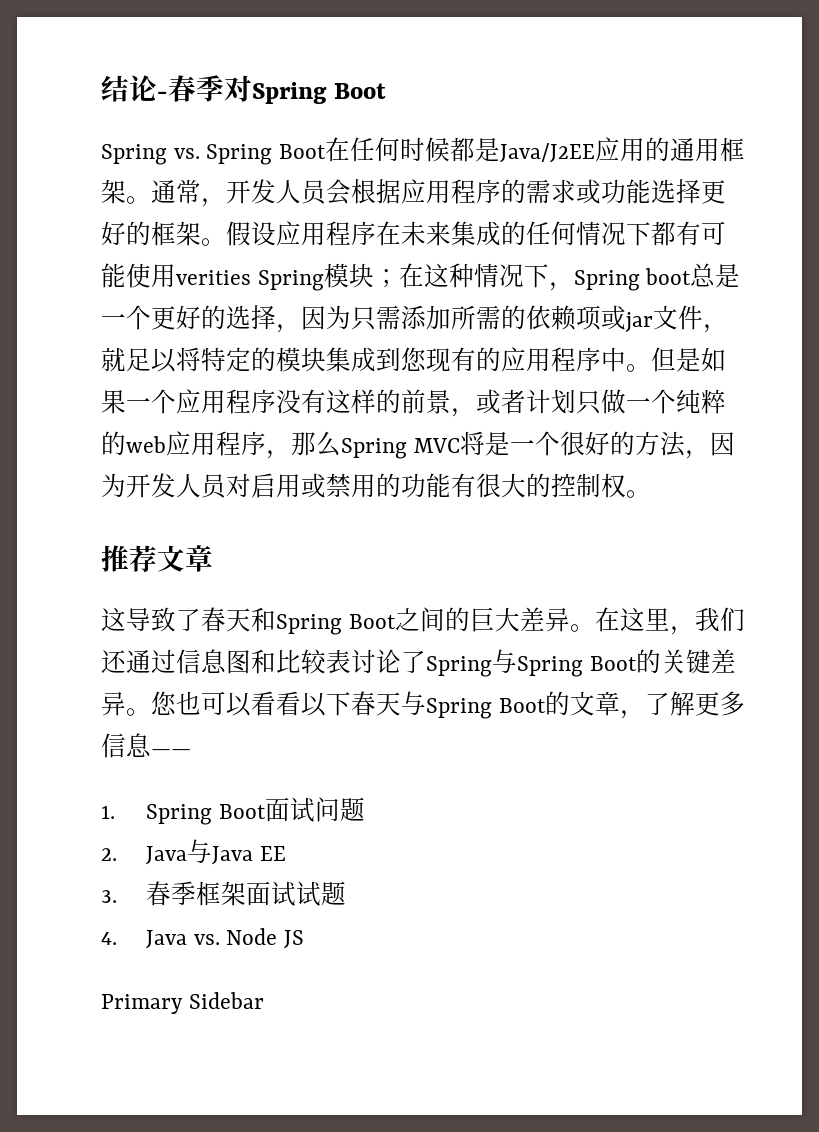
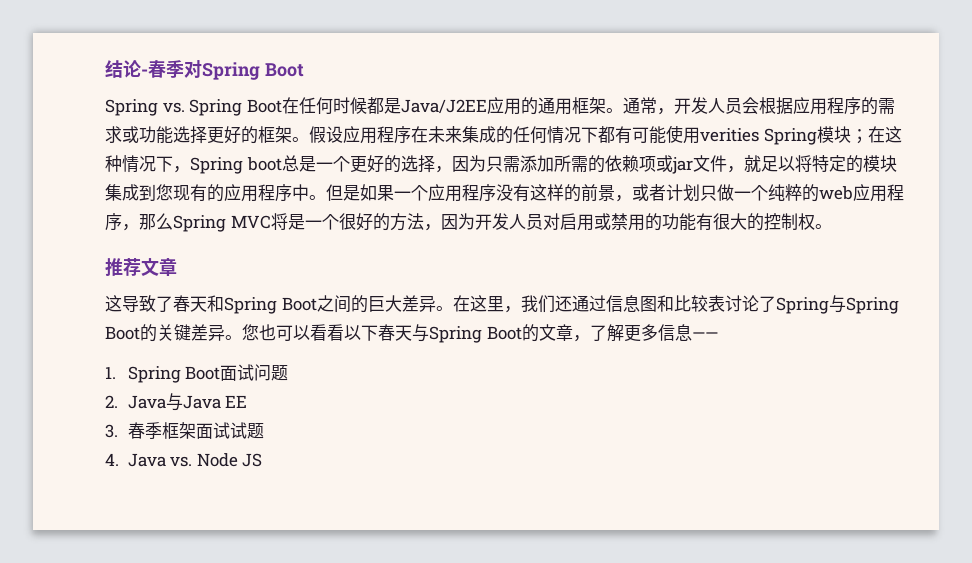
[101,992,264,1014] // Primary Sidebar -> (263, 460) none

